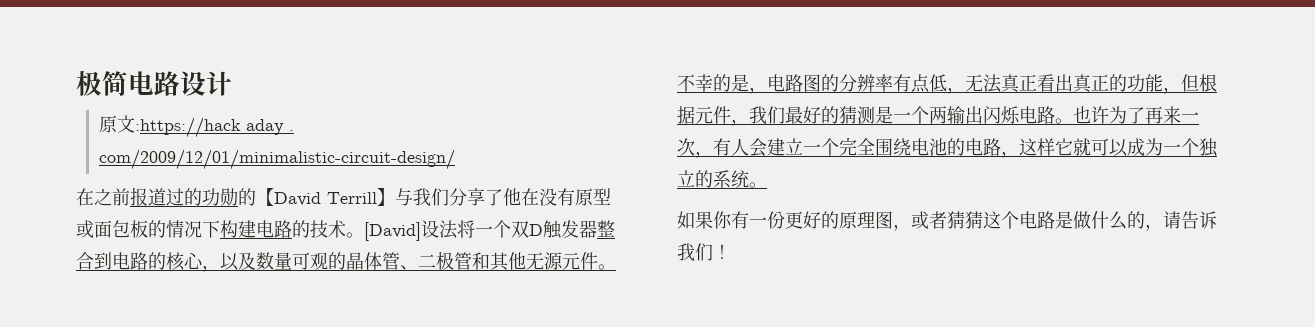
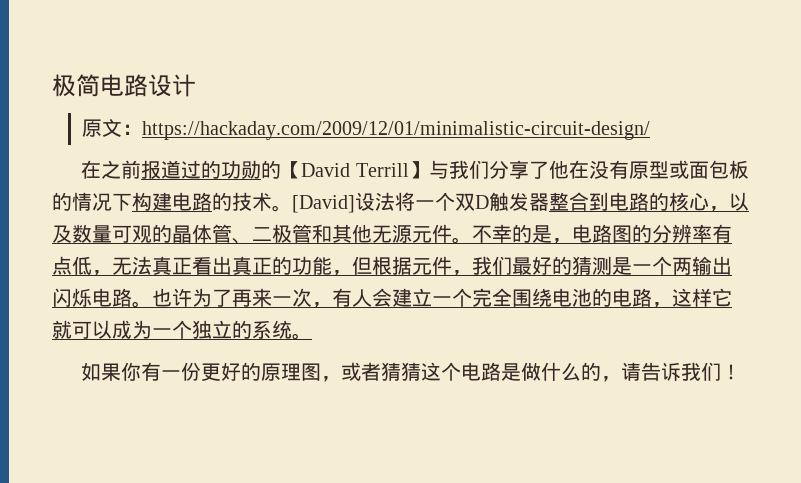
[134,117,294,138] [98,149,455,170] :https://hack aday . com/2009/12/01/minimalistic-circuit-design/ -> [121,121,650,140] ：https://hackaday.com/2009/12/01/minimalistic-circuit-design/

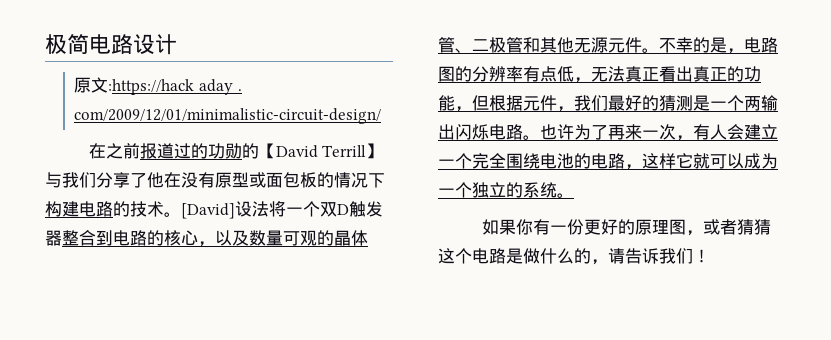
[121,121,650,140] ：https://hackaday.com/2009/12/01/minimalistic-circuit-design/ -> [108,79,242,95] [74,108,382,124] :https://hack aday . com/2009/12/01/minimalistic-circuit-design/

